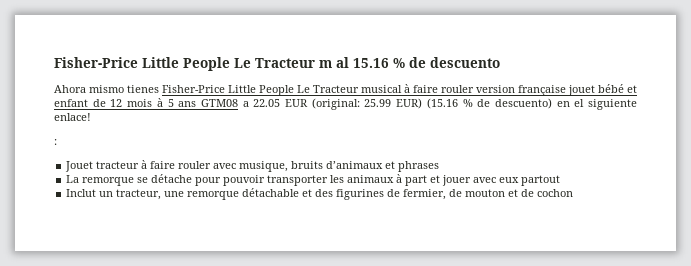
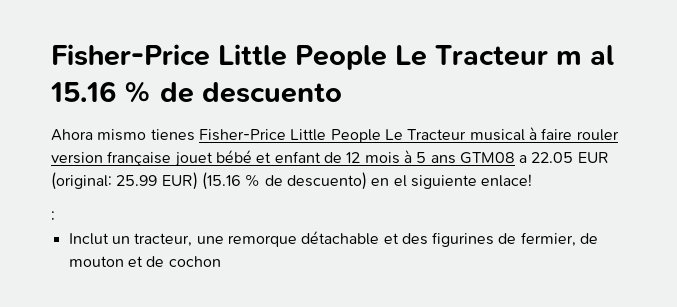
[65,160,440,172] [66,174,561,186] // Jouet tracteur à faire rouler avec musique, bruits d’animaux et phrases // La remorque se détache pour pouvoir transporter les animaux à part et jouer avec eux partout -> (55, 216) none

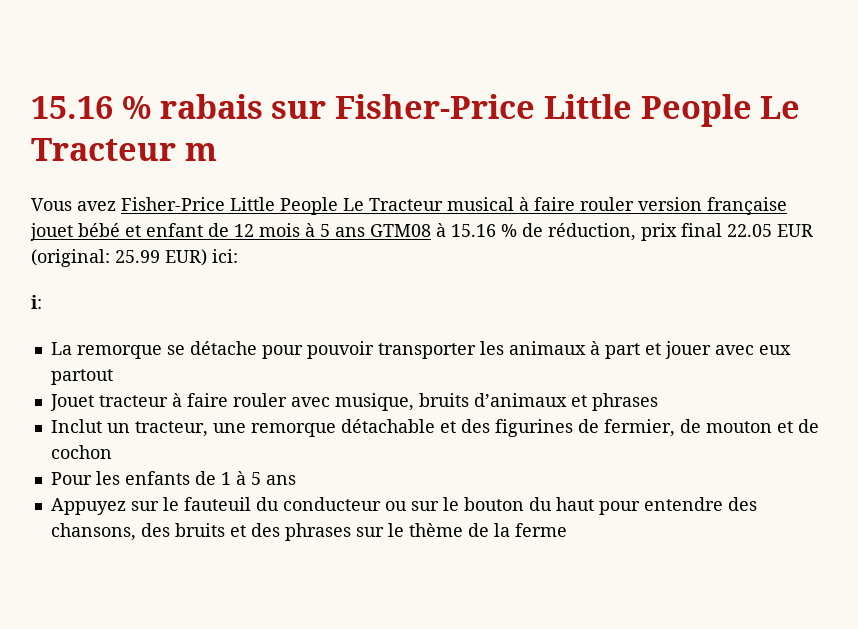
(51, 55) none -> [31,94,327,119] 15.16 % rabais sur
[590,45,614,65] [50,81,342,103] [51,129,195,141] al 15.16 % de descuento // Ahora mismo tienes -> [31,198,116,211] // Vous avez
[519,155,528,163] a -> [436,223,722,241] à 15.16 % de réduction, prix final
[201,172,533,190] [51,211,55,221] (15.16 % de descuento) en el siguiente enlace! // : -> [212,249,238,263] [31,295,42,309] [50,341,791,359] [50,369,113,385] [49,393,658,411] ici: // ℹ: // La remorque se détache pour pouvoir transporter les animaux à part et jouer avec eux partout // Jouet tracteur à faire rouler avec musique, bruits d’animaux et phrases
(221, 261) none -> [50,471,296,485] [50,497,757,515] [50,523,567,541] // Pour les enfants de 1 à 5 ans // Appuyez sur le fauteuil du conducteur ou sur le bouton du haut pour entendre des chansons, des bruits et des phrases sur le thème de la ferme

